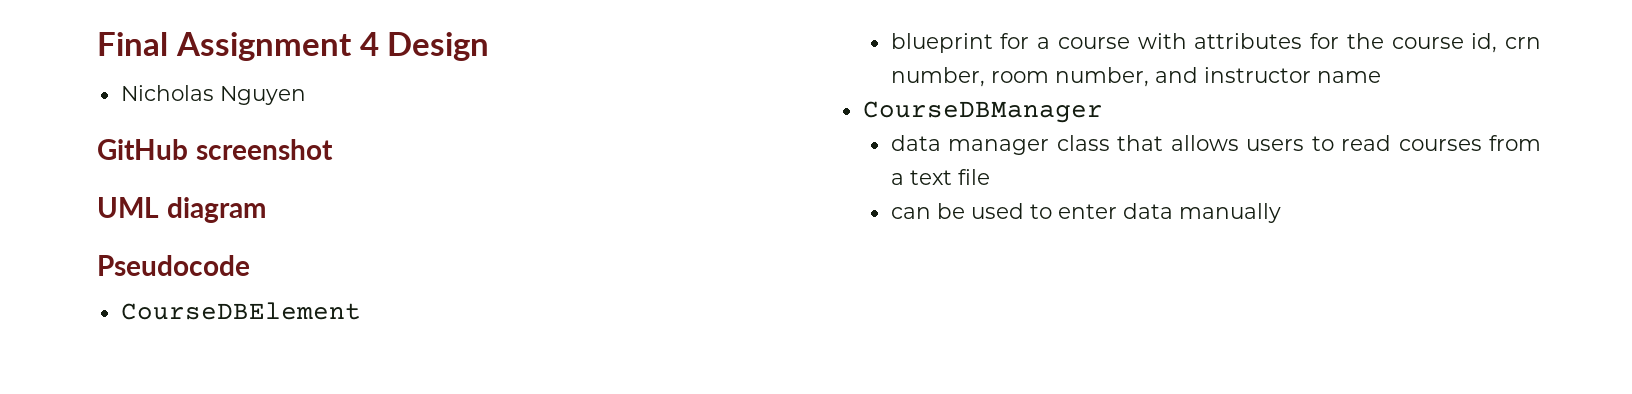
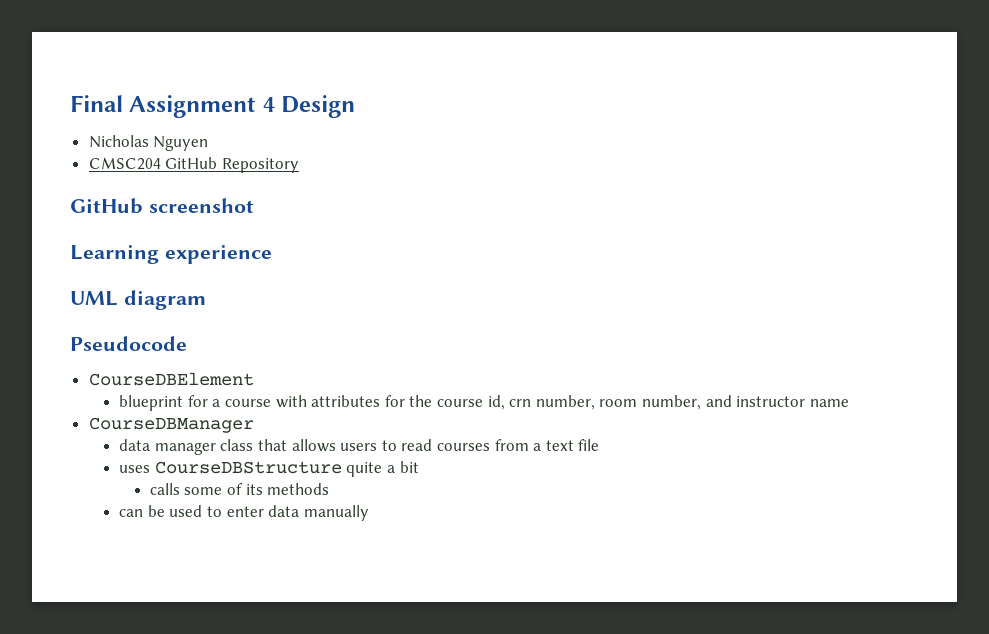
(306, 95) none -> [88,157,299,173] // CMSC204 GitHub Repository
(333, 149) none -> [70,245,272,264] // Learning experience
(990, 177) none -> [119,461,419,477] [149,483,330,495] // uses CourseDBStructure quite a bit // calls some of its methods

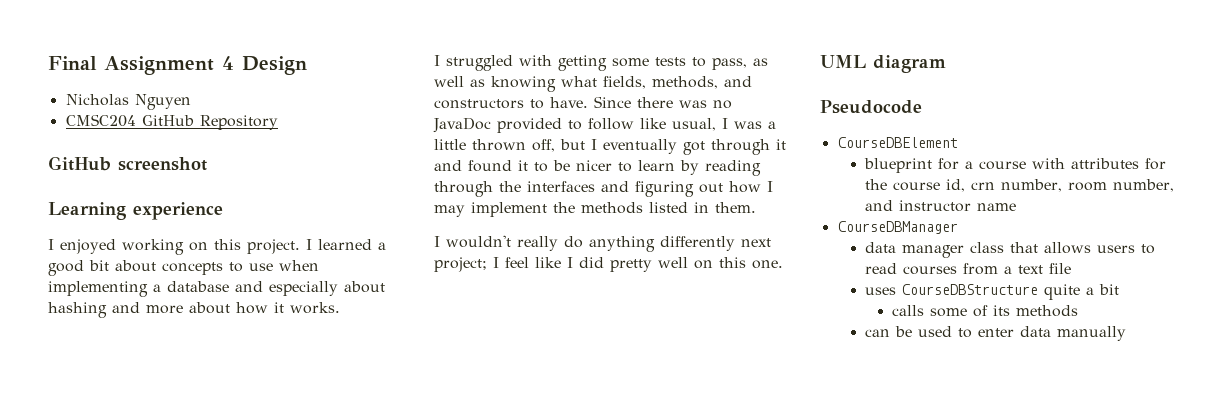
(272, 254) none -> [48,239,386,255] [48,260,319,276] [48,281,385,297] [48,302,340,318] [434,55,768,71] [434,76,752,92] [434,96,732,109] [433,117,776,133] [434,139,786,155] [434,160,761,176] [434,181,773,197] [434,202,756,217] [434,235,771,252] [434,257,783,272] // I enjoyed working on this project. I learned a good bit about concepts to use when implementing a database and especially about hashing and more about how it works. // I struggled with getting some tests to pass, as well as knowing what fields, methods, and constructors to have. Since there was no JavaDoc provided to follow like usual, I was a little thrown off, but I eventually got through it and found it to be nicer to learn by reading through the interfaces and figuring out how I may implement the methods listed in them. // I wouldn't really do anything differently next project; I feel like I did pretty well on this one.

